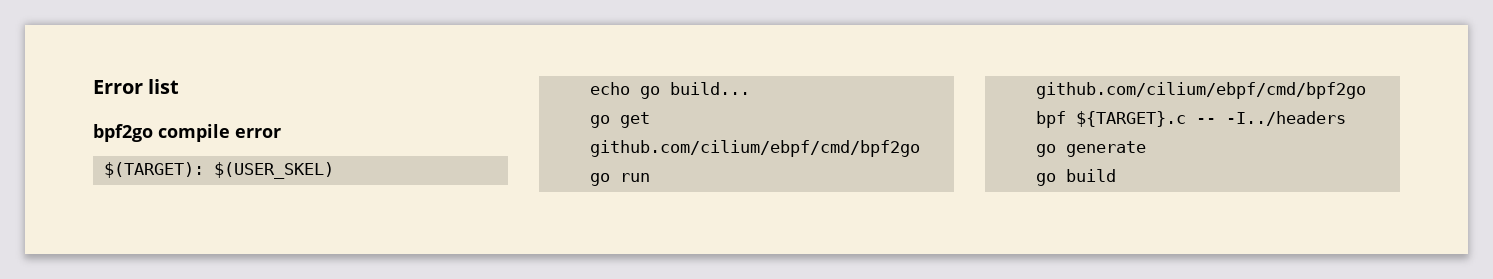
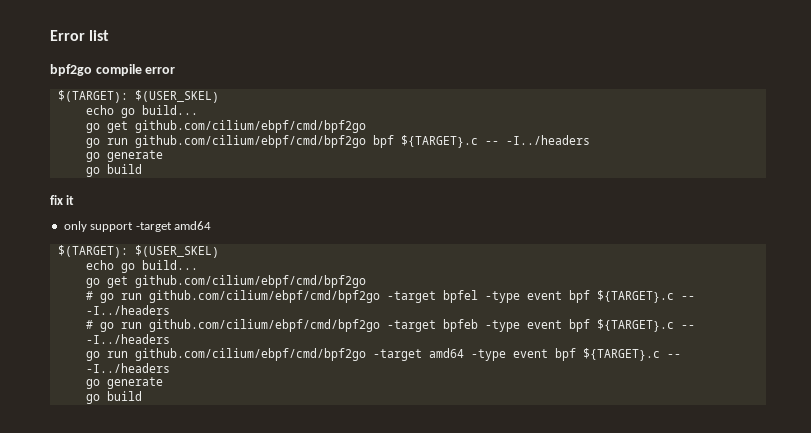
(1116, 175) none -> [50,195,75,205] [63,221,211,232] [57,245,219,258] [85,260,198,273] [85,275,366,288] [85,290,695,303] [85,305,170,315] [85,319,695,332] [85,334,170,344] [85,348,681,361] [85,363,170,373] [85,377,163,389] [85,391,142,404] // fix it // only support -target amd64 // $(TARGET): $(USER_SKEL) // echo go build... // go get github.com/cilium/ebpf/cmd/bpf2go // # go run github.com/cilium/ebpf/cmd/bpf2go -target bpfel -type event bpf ${TARGET}.c -- -I../headers // # go run github.com/cilium/ebpf/cmd/bpf2go -target bpfeb -type event bpf ${TARGET}.c -- -I../headers // go run github.com/cilium/ebpf/cmd/bpf2go -target amd64 -type event bpf ${TARGET}.c -- -I../headers // go generate // go build

